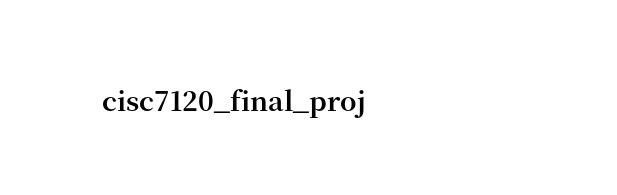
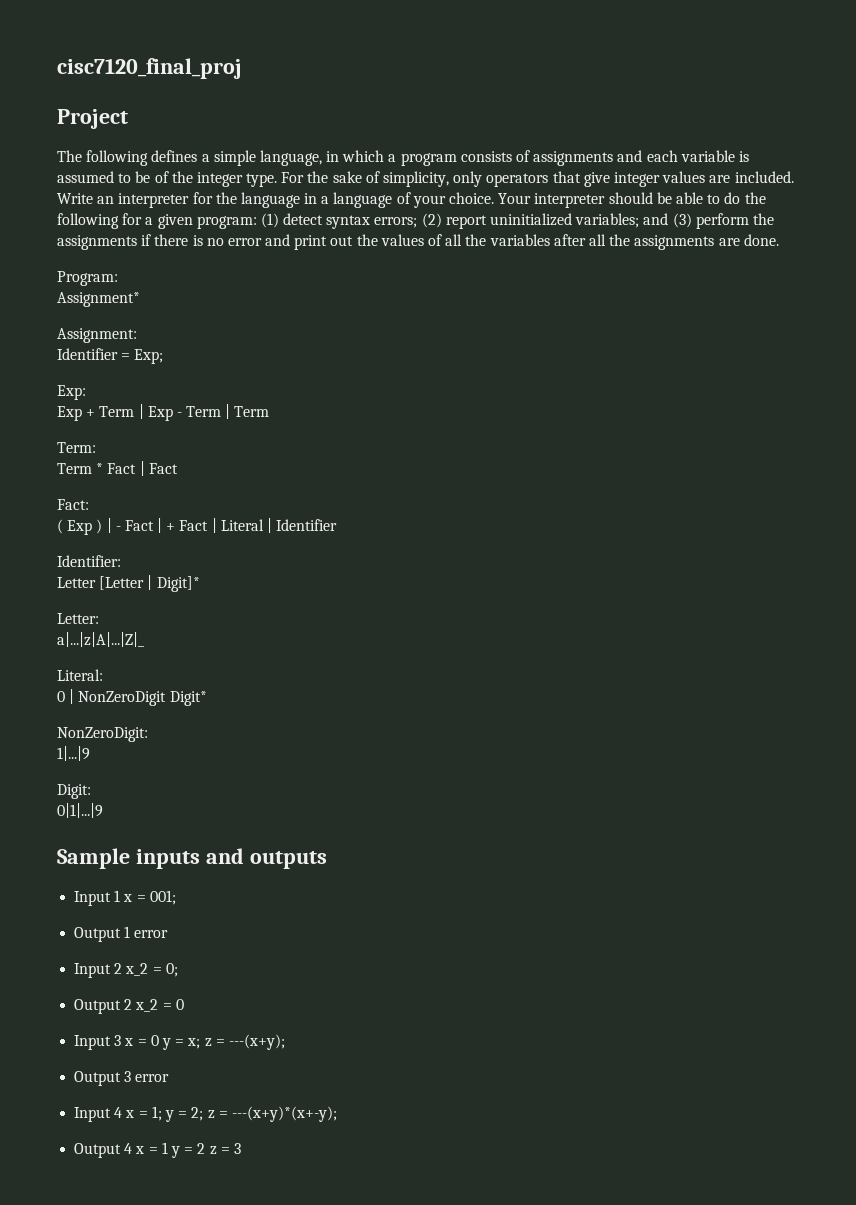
(366, 103) none -> [57,109,128,129] [57,150,749,166] [57,171,794,187] [57,192,766,208] [57,213,774,229] [57,234,779,250] [57,271,118,286] [57,292,140,307] [57,328,137,343] [57,348,164,364] [57,385,86,400] [57,404,270,421] [57,442,96,453] [57,461,178,476] [57,499,89,510] [57,518,338,535] [57,555,121,567] [57,575,200,592] [57,613,99,624] [57,632,144,647] [57,669,103,681] [57,689,207,706] [57,727,148,742] [57,746,90,761] [57,784,91,799] [57,803,103,818] [57,848,327,869] [74,890,176,906] [74,926,169,942] [74,963,178,978] [74,999,184,1014] [74,1034,285,1050] [74,1071,170,1086] [74,1106,337,1122] [74,1142,241,1158] // Project // The following defines a simple language, in which a program consists of assignments and each variable is assumed to be of the integer type. For the sake of simplicity, only operators that give integer values are included. Write an interpreter for the language in a language of your choice. Your interpreter should be able to do the following for a given program: (1) detect syntax errors; (2) report uninitialized variables; and (3) perform the assignments if there is no error and print out the values of all the variables after all the assignments are done. // Program: // Assignment* // Assignment: // Identifier = Exp; // Exp: // Exp + Term | Exp - Term | Term // Term: // Term * Fact | Fact // Fact: // ( Exp ) | - Fact | + Fact | Literal | Identifier // Identifier: // Letter [Letter | Digit]* // Letter: // a|...|z|A|...|Z|_ // Literal: // 0 | NonZeroDigit Digit* // NonZeroDigit: // 1|...|9 // Digit: // 0|1|...|9 // Sample inputs and outputs // Input 1 x = 001; // Output 1 error // Input 2 x_2 = 0; // Output 2 x_2 = 0 // Input 3 x = 0 y = x; z = ---(x+y); // Output 3 error // Input 4 x = 1; y = 2; z = ---(x+y)*(x+-y); // Output 4 x = 1 y = 2 z = 3

